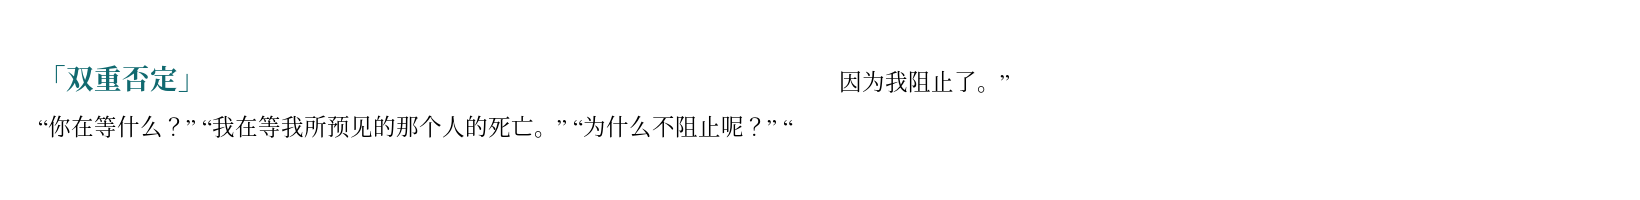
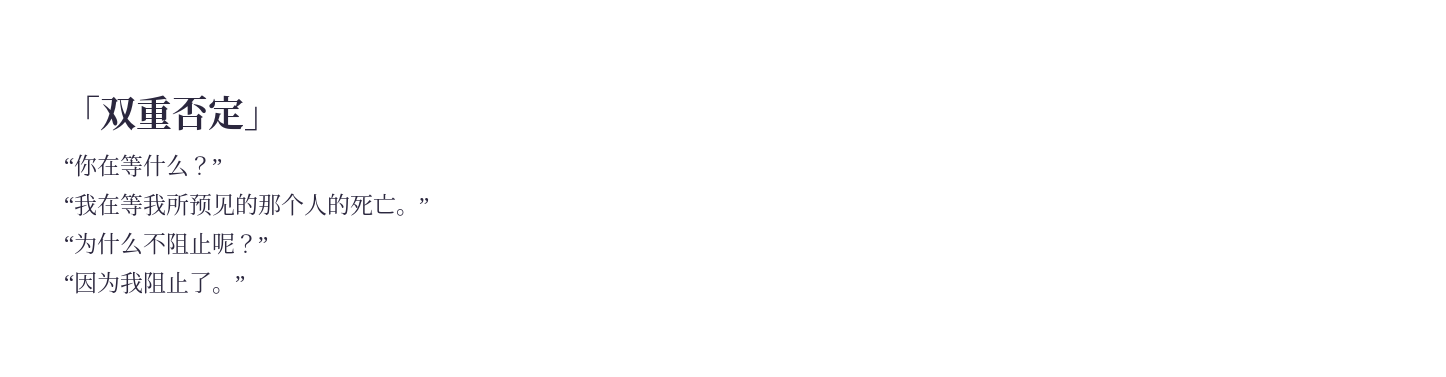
(196, 127) none -> (222, 166) //
(568, 127) none -> (429, 205) //
(778, 127) none -> (268, 244) //

